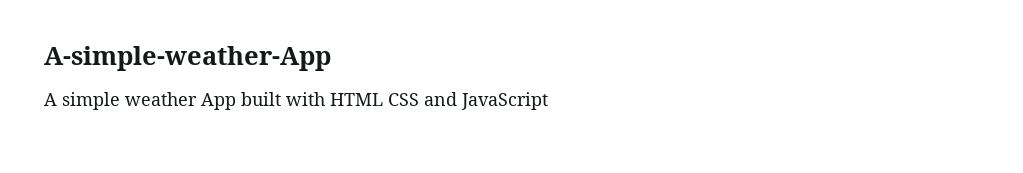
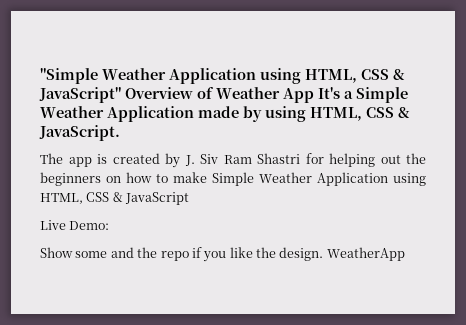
[44,46,331,71] [44,92,548,110] A-simple-weather-App // A simple weather App built with HTML CSS and JavaScript -> [40,68,405,84] [39,87,408,103] [40,106,410,122] [39,125,120,141] [40,153,426,168] [40,172,426,186] [40,192,190,205] [40,220,110,230] [40,247,405,262] "Simple Weather Application using HTML, CSS & JavaScript" Overview of Weather App It's a Simple Weather Application made by using HTML, CSS & JavaScript. // The app is created by J. Siv Ram Shastri for helping out the beginners on how to make Simple Weather Application using HTML, CSS & JavaScript // Live Demo: // Show some and the repo if you like the design. WeatherApp

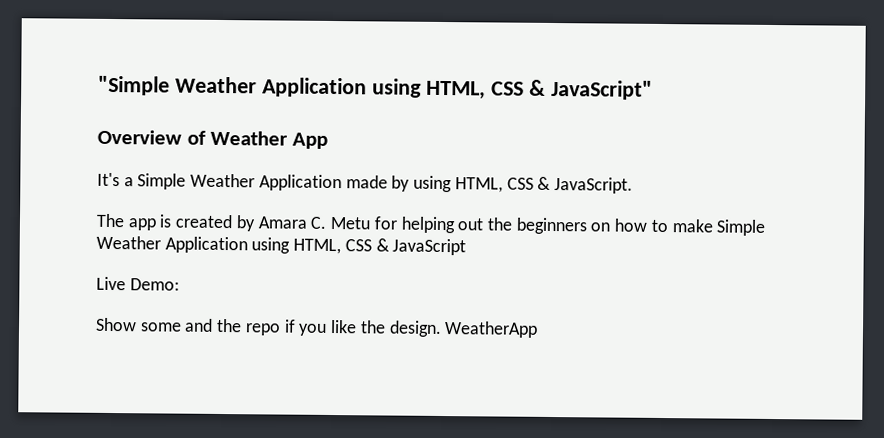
(121, 95) none -> (653, 89) //
(314, 95) none -> (328, 140) //
[184,153,300,166] J. Siv Ram Shastri -> [257,216,372,230] Amara C. Metu

